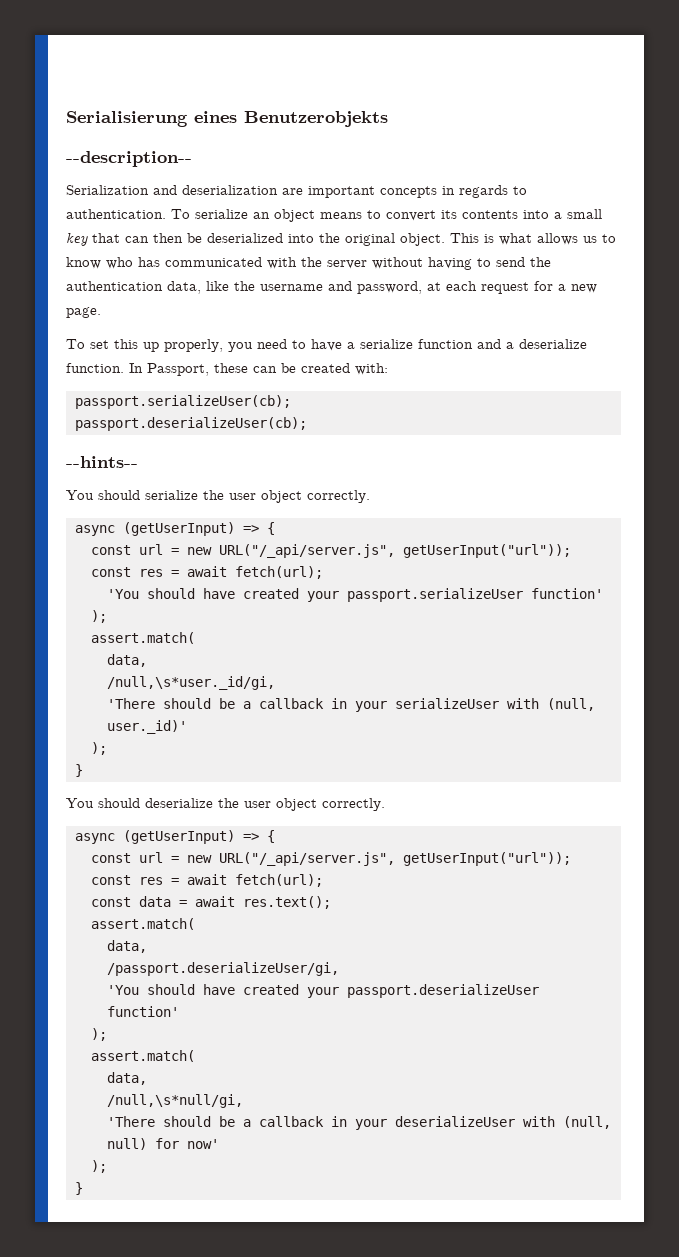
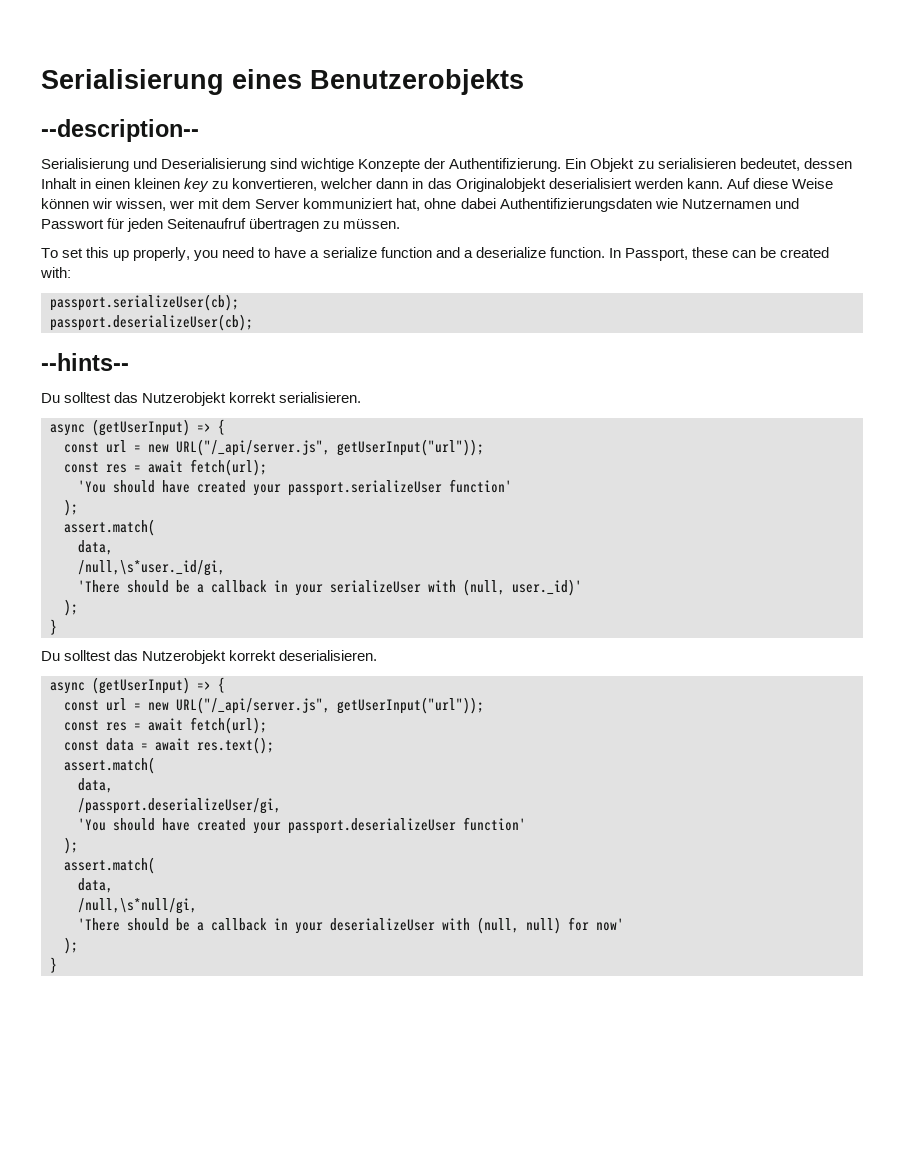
[66,185,527,198] [66,209,602,222] [66,232,616,246] [66,257,551,270] [66,281,597,294] [66,307,101,318] Serialization and deserialization are important concepts in regards to authentication. To serialize an object means to convert its contents into a small key that can then be deserialized into the original object. This is what allows us to know who has communicated with the server without having to send the authentication data, like the username and password, at each request for a new page. -> [41,158,852,172] [41,178,833,192] [41,198,799,212] [41,218,401,232] Serialisierung und Deserialisierung sind wichtige Konzepte der Authentifizierung. Ein Objekt zu serialisieren bedeutet, dessen Inhalt in einen kleinen key zu konvertieren, welcher dann in das Originalobjekt deserialisiert werden kann. Auf diese Weise können wir wissen, wer mit dem Server kommuniziert hat, ohne dabei Authentifizierungsdaten wie Nutzernamen und Passwort für jeden Seitenaufruf übertragen zu müssen.
[66,490,370,503] You should serialize the user object correctly. -> [41,392,362,406] Du solltest das Nutzerobjekt korrekt serialisieren.
[66,798,385,811] You should deserialize the user object correctly. -> [41,650,378,664] Du solltest das Nutzerobjekt korrekt deserialisieren.

